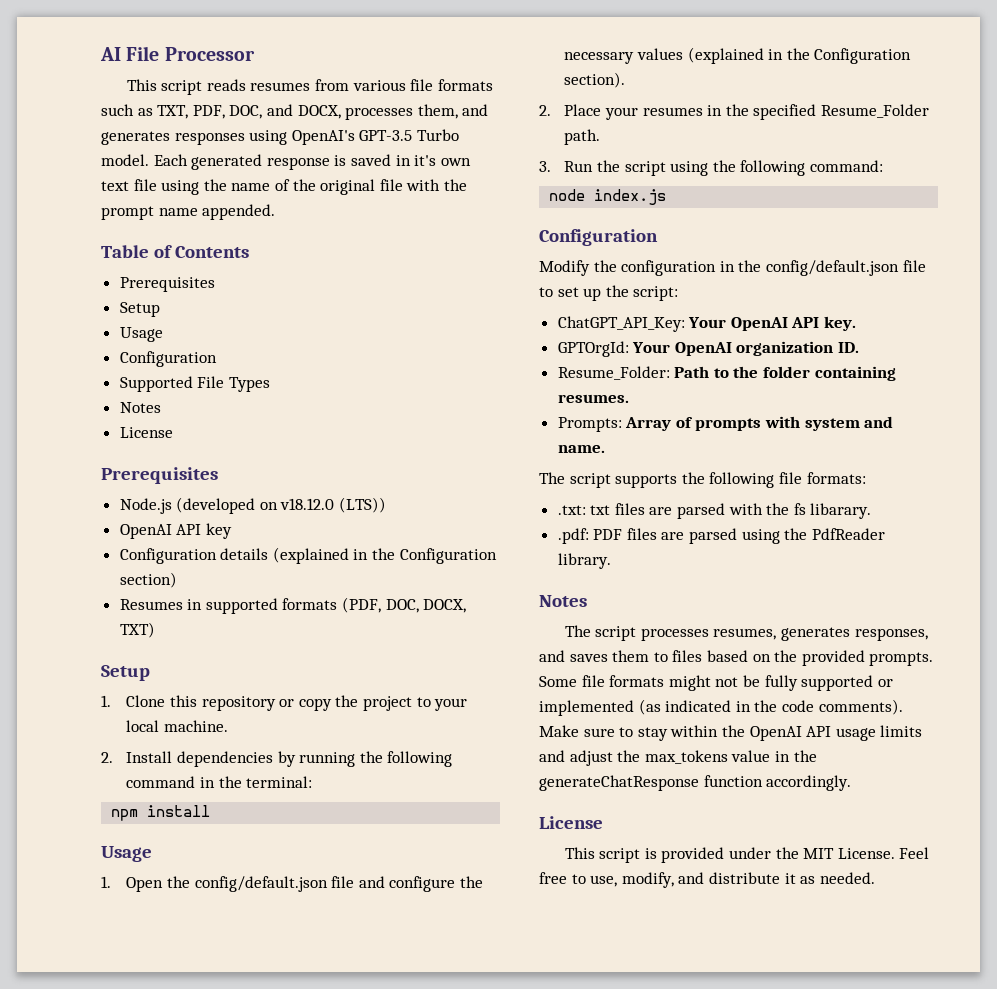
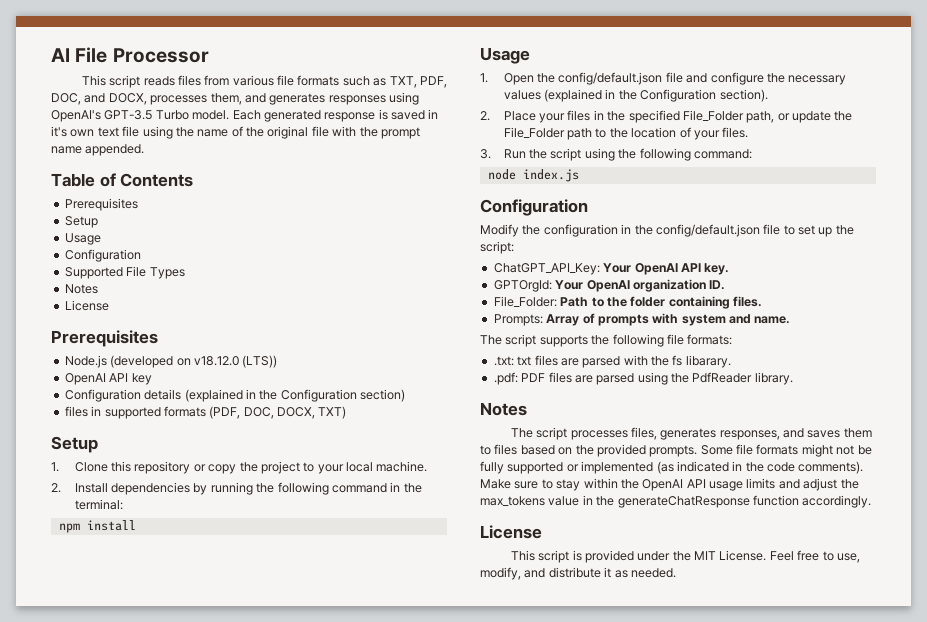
[250,82,311,91] resumes -> [177,75,201,86] files
[119,599,183,610] Resumes -> [64,406,88,417] files
[642,107,703,116] resumes -> [567,110,591,121] files
[821,104,930,118] [564,129,601,145] Resume_Folder path. -> [682,110,853,123] [503,127,749,140] File_Folder path, or update the File_Folder path to the location of your files.
[557,366,670,380] Resume_Folder: -> [493,296,557,307] File_Folder:
[557,394,629,403] resumes. -> [733,296,762,307] files.
[713,628,777,640] resumes, -> [630,427,657,440] files,

